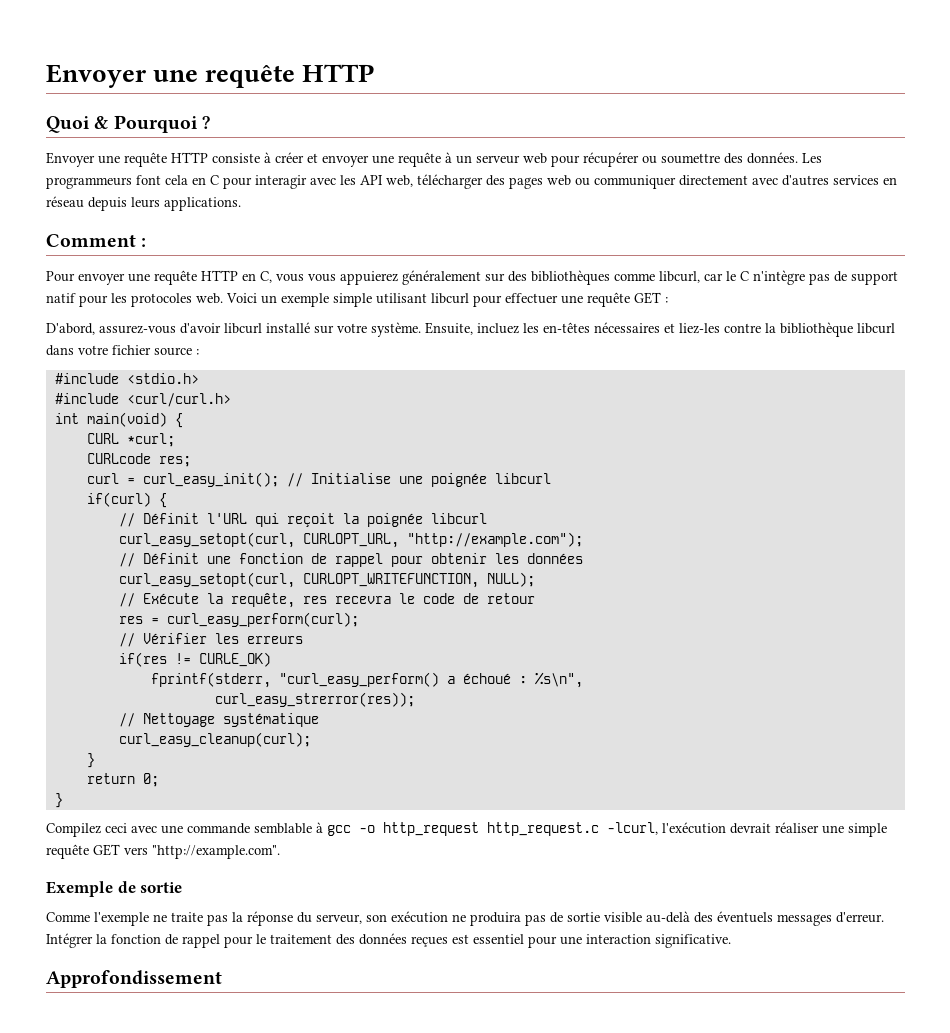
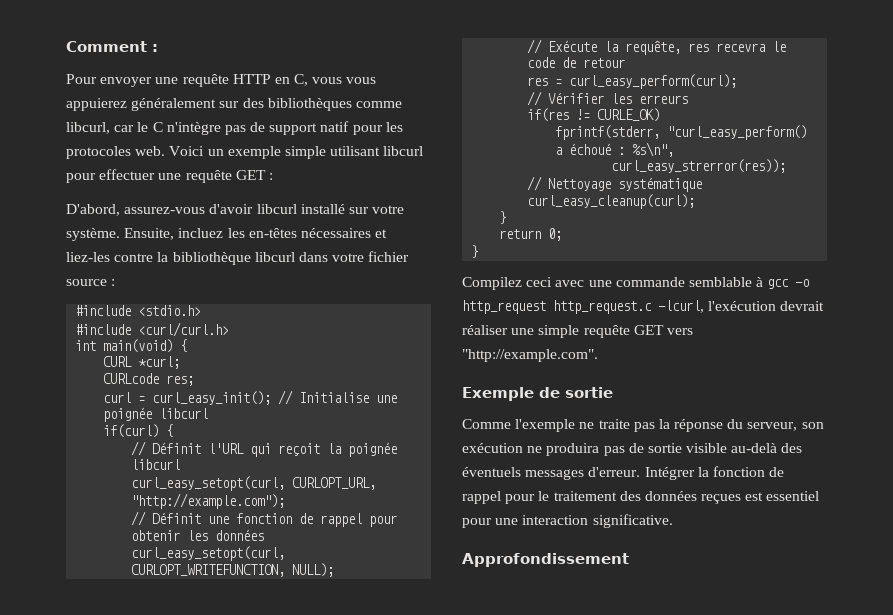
[46,64,375,88] [46,115,210,133] [46,152,822,167] [46,174,897,189] [46,196,241,211] Envoyer une requête HTTP // Quoi & Pourquoi ? // Envoyer une requête HTTP consiste à créer et envoyer une requête à un serveur web pour récupérer ou soumettre des données. Les programmeurs font cela en C pour interagir avec les API web, télécharger des pages web ou communiquer directement avec d'autres services en réseau depuis leurs applications. // -> (66, 46) none

